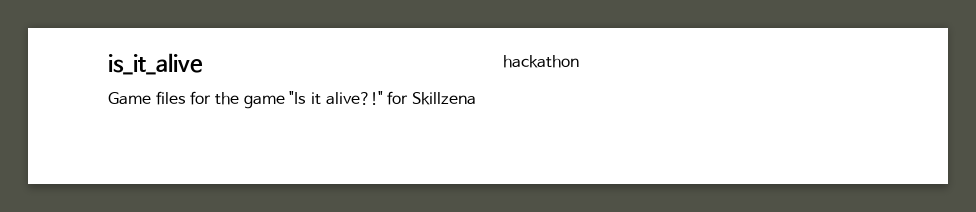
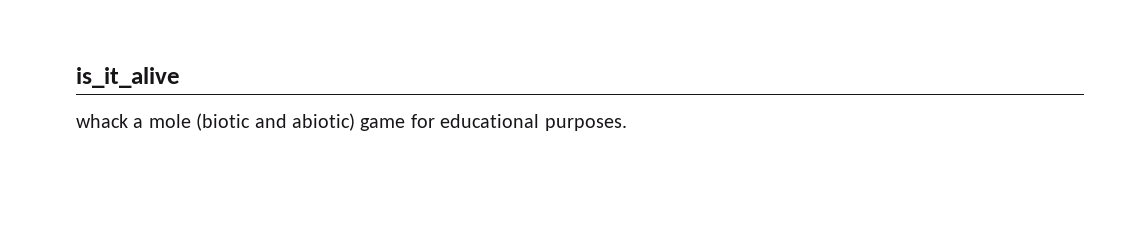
[108,91,476,109] [503,55,579,68] Game files for the game "Is it alive?!" for Skillzena hackathon -> [76,113,627,131] whack a mole (biotic and abiotic) game for educational purposes.

